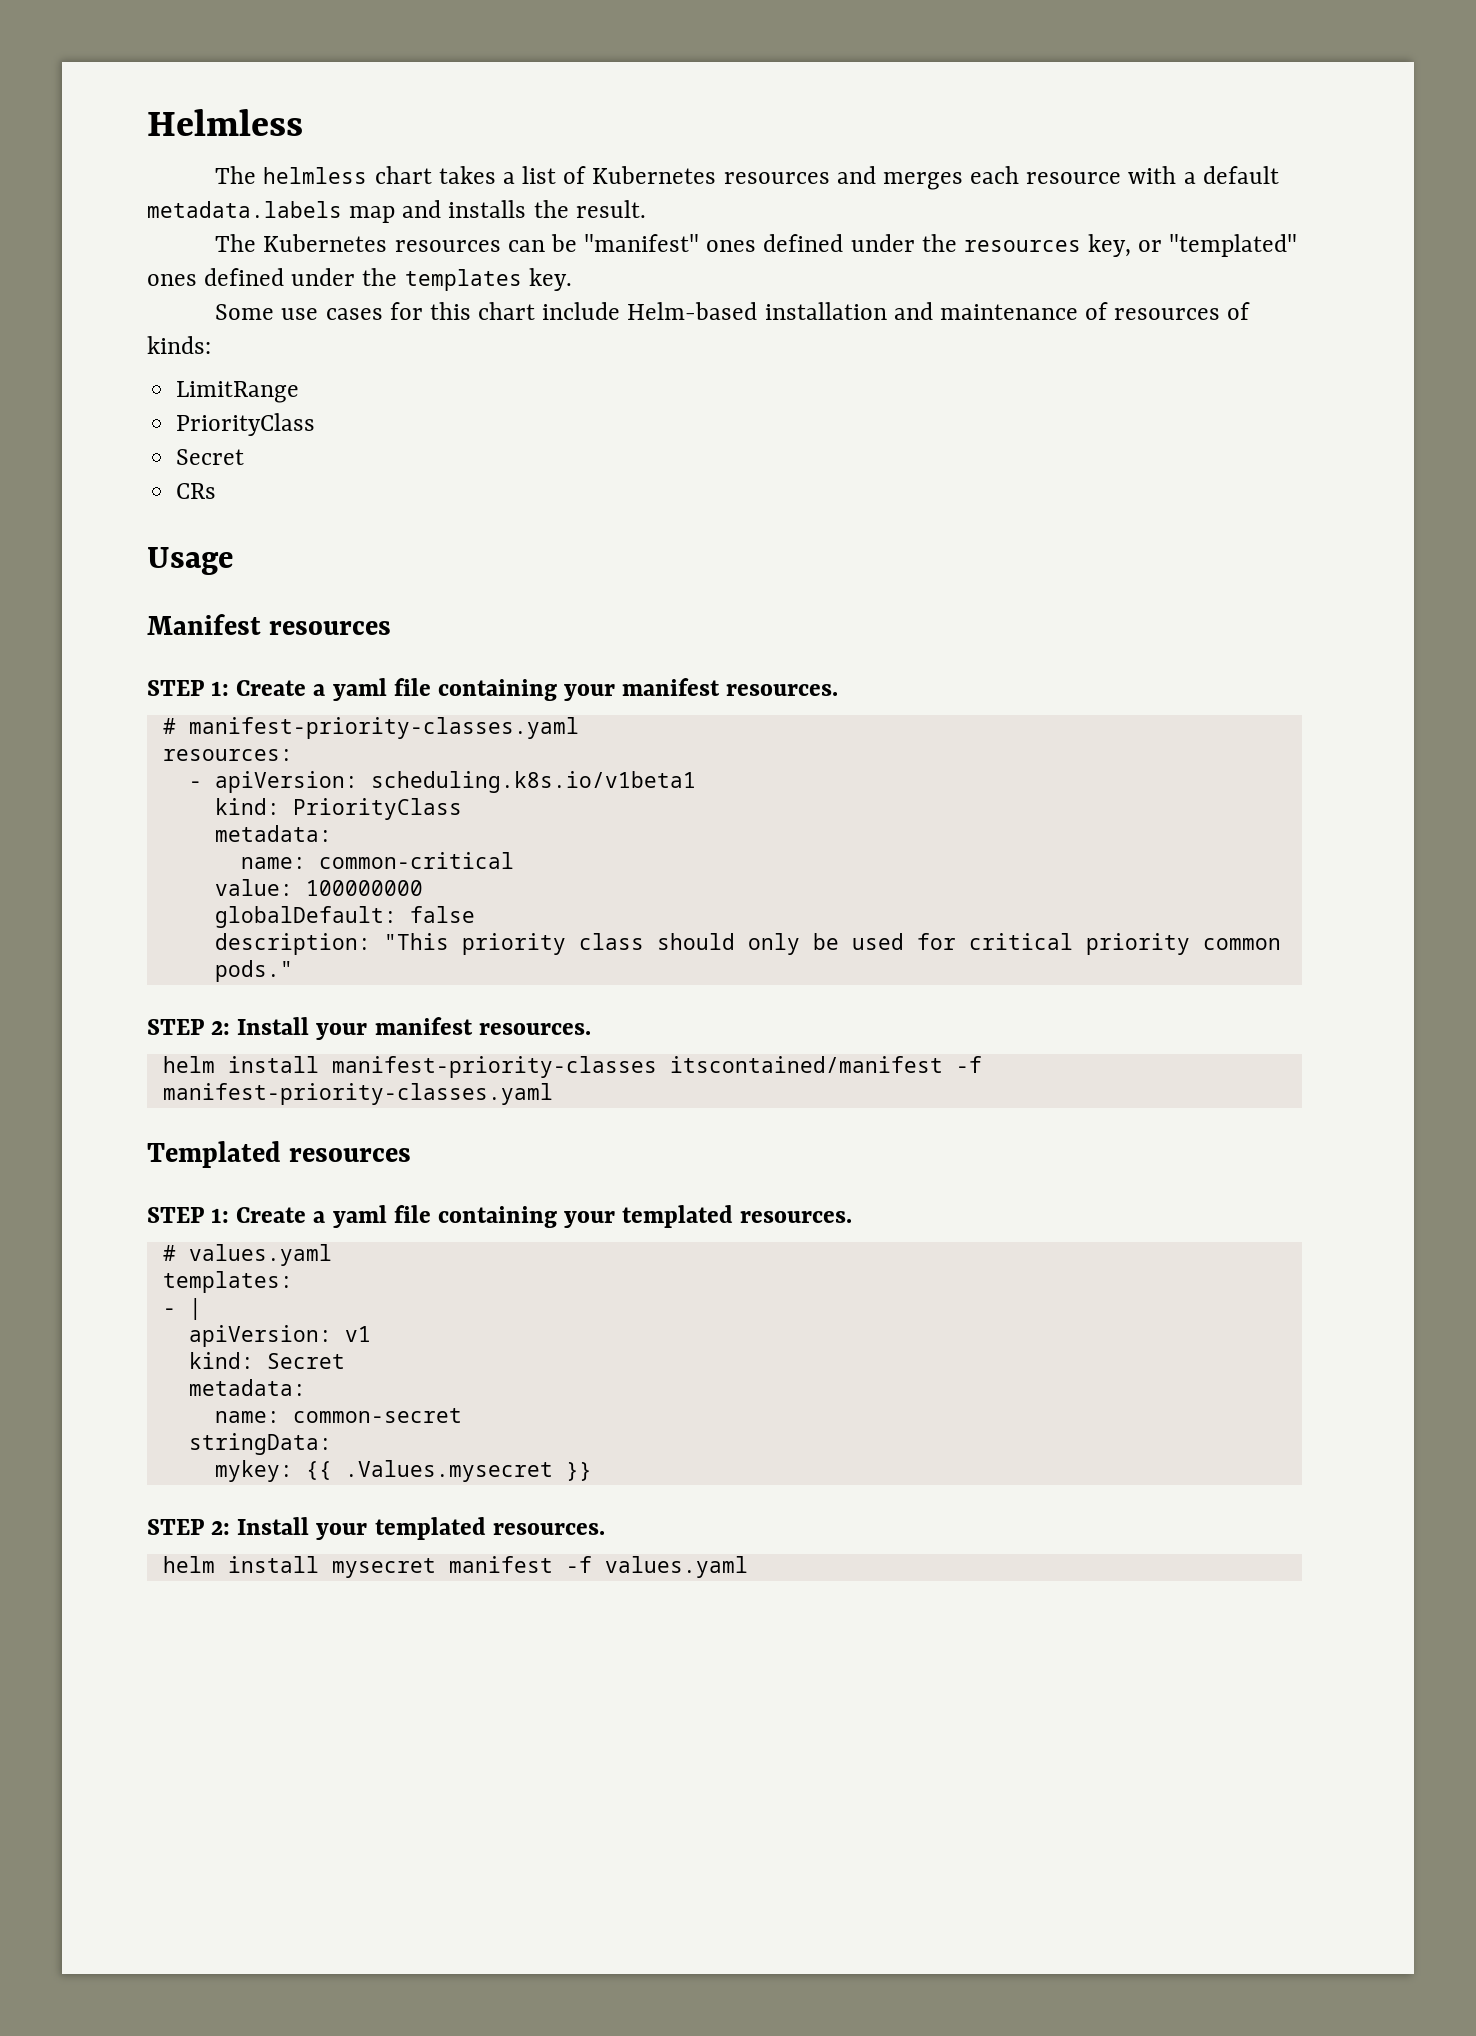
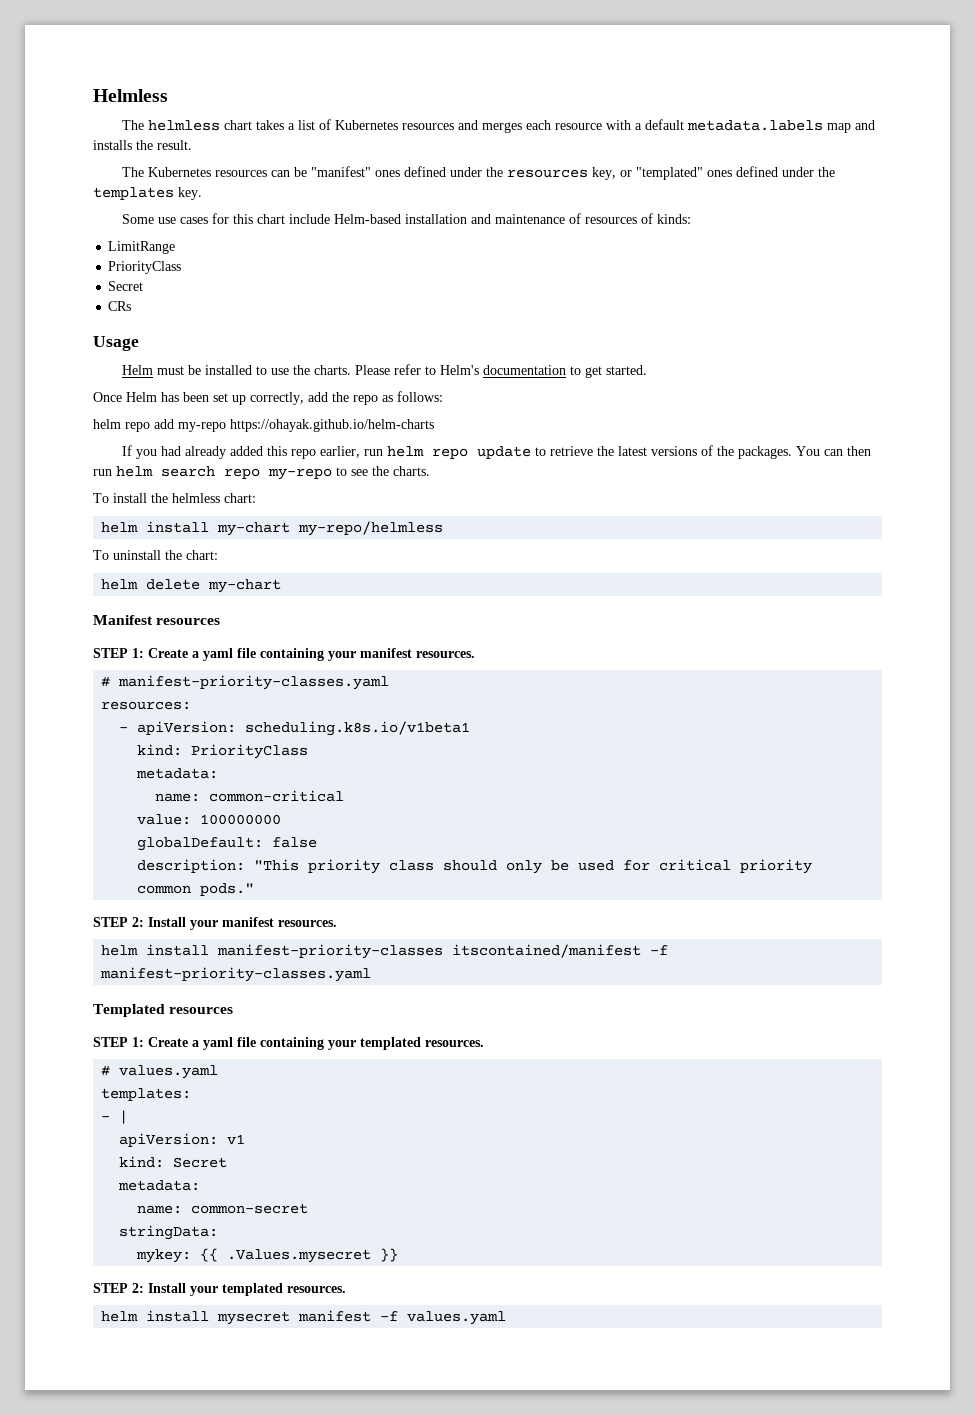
(234, 561) none -> [122,364,648,378] [93,391,443,405] [93,419,434,432] [122,445,872,459] [93,466,430,480] [93,493,256,503] [101,521,444,536] [93,550,218,560] [101,579,282,593] // Helm must be installed to use the charts. Please refer to Helm's documentation to get started. // Once Helm has been set up correctly, add the repo as follows: // helm repo add my-repo https://ohayak.github.io/helm-charts // If you had already added this repo earlier, run helm repo update to retrieve the latest versions of the packages. You can then run helm search repo my-repo to see the charts. // To install the helmless chart: // helm install my-chart my-repo/helmless // To uninstall the chart: // helm delete my-chart

